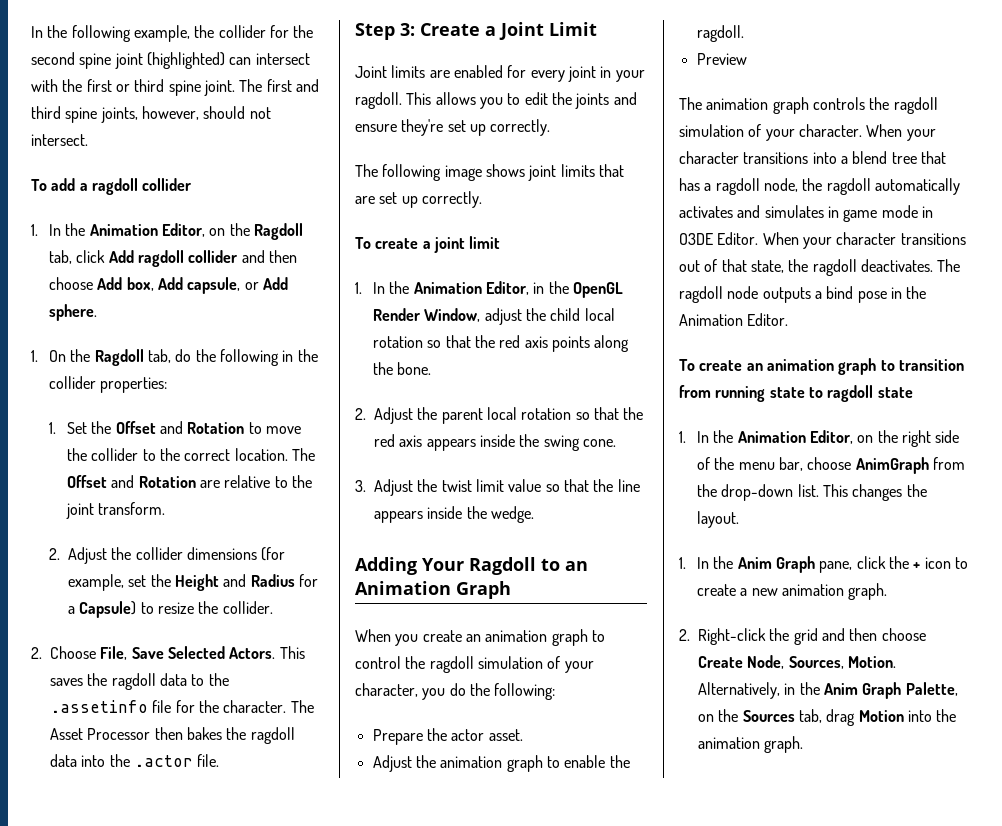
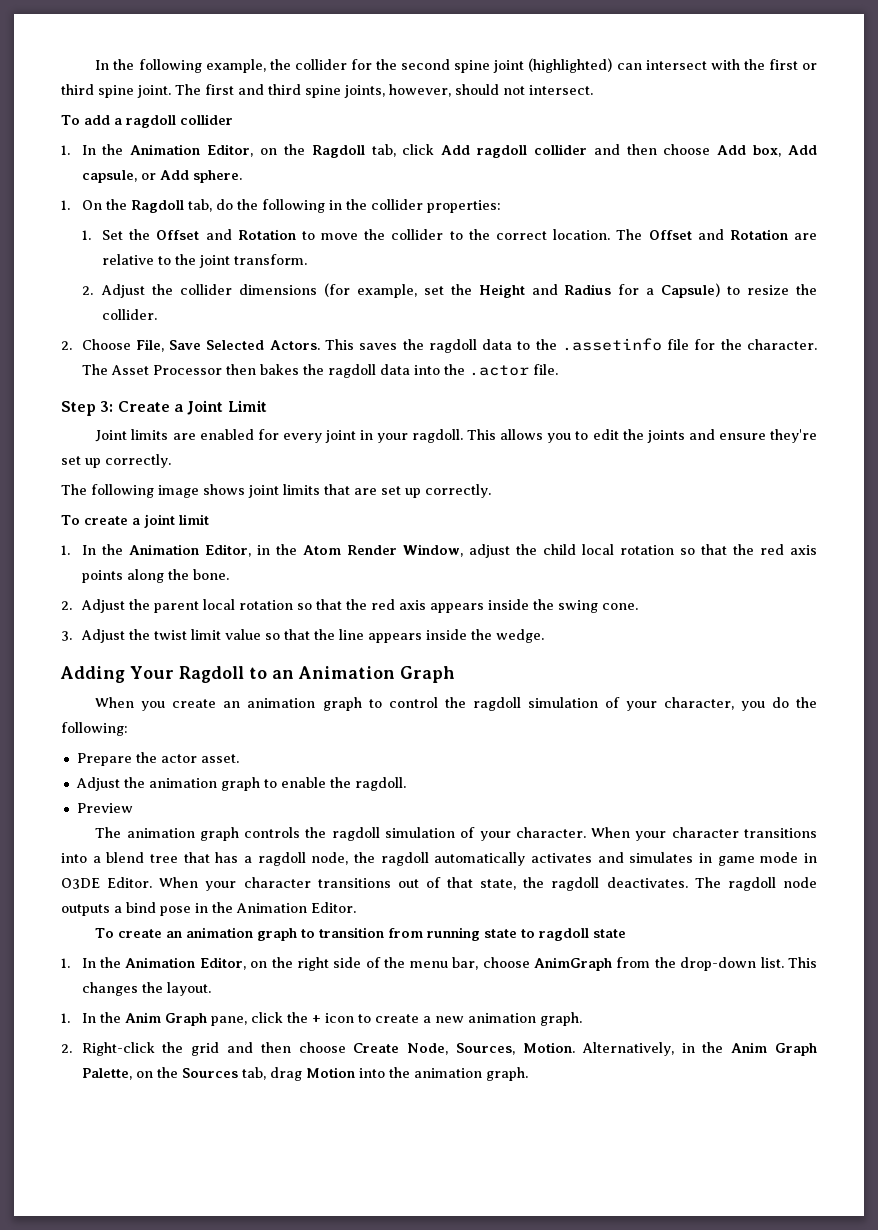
[572,282,623,298] OpenGL -> [302,545,341,555] Atom

